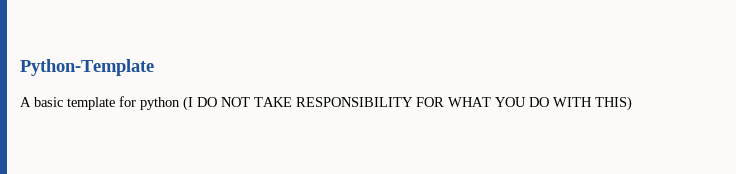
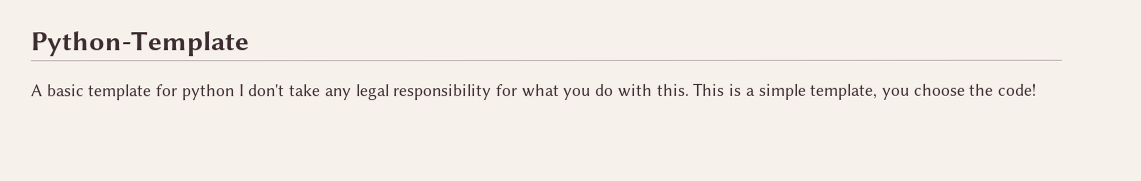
[183,96,632,111] (I DO NOT TAKE RESPONSIBILITY FOR WHAT YOU DO WITH THIS) -> [237,82,1038,101] I don't take any legal responsibility for what you do with this. This is a simple template, you choose the code!

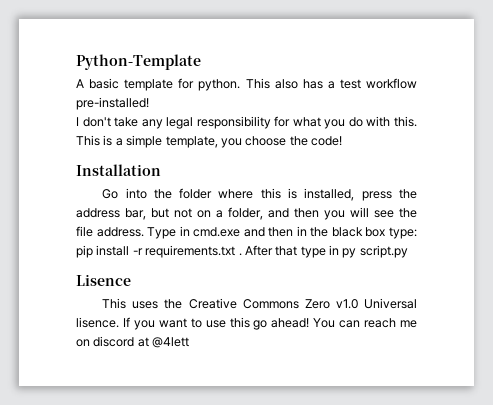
[180,84,235,101] python -> [198,78,417,91] [76,97,149,110] python. This also has a test workflow pre-installed! //
(1038, 89) none -> [76,164,161,176] [102,188,417,201] [76,207,417,220] [76,226,417,239] [76,245,408,258] [76,274,131,286] [102,298,417,309] [76,317,418,330] [76,336,190,348] // Installation // Go into the folder where this is installed, press the address bar, but not on a folder, and then you will see the file address. Type in cmd.exe and then in the black box type: pip install -r requirements.txt . After that type in py script.py // Lisence // This uses the Creative Commons Zero v1.0 Universal lisence. If you want to use this go ahead! You can reach me on discord at @4lett

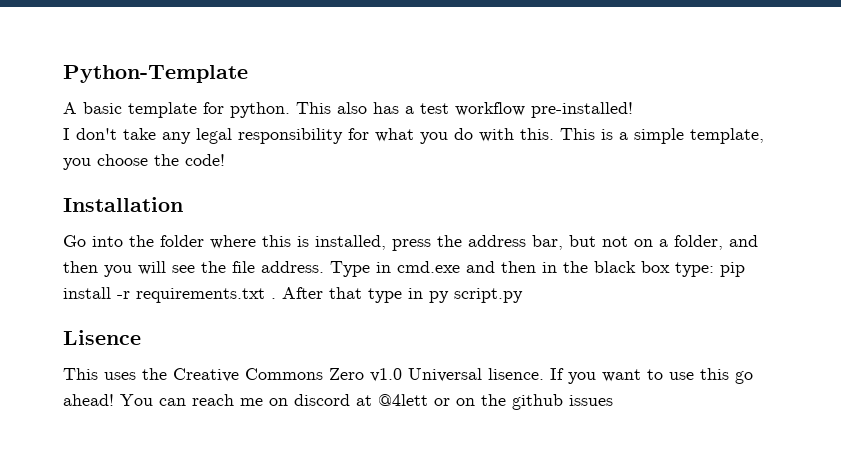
(190, 342) none -> [434,394,613,410] or on the github issues

